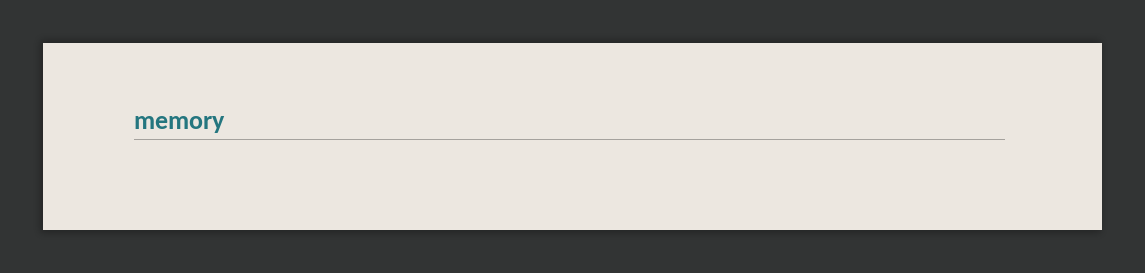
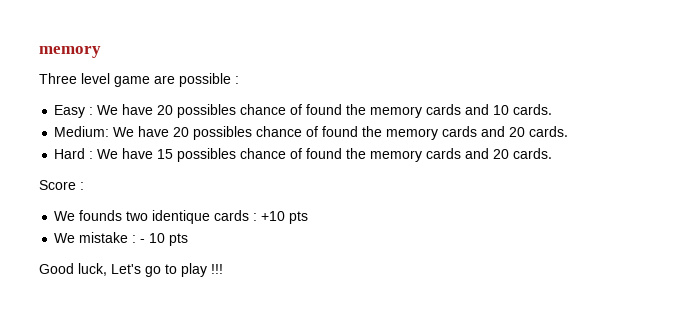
[134,116,225,133] memory -> [39,46,101,58] [39,73,239,87] [54,104,553,118] [54,126,569,140] [54,148,553,162] [39,180,84,190] [54,210,309,224] [54,232,189,246] [39,263,223,277] memory // Three level game are possible : // Easy : We have 20 possibles chance of found the memory cards and 10 cards. // Medium: We have 20 possibles chance of found the memory cards and 20 cards. // Hard : We have 15 possibles chance of found the memory cards and 20 cards. // Score : // We founds two identique cards : +10 pts // We mistake : - 10 pts // Good luck, Let's go to play !!!

